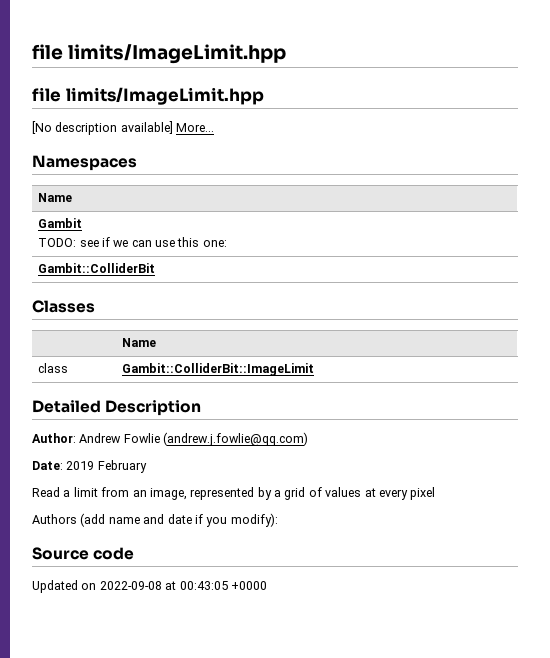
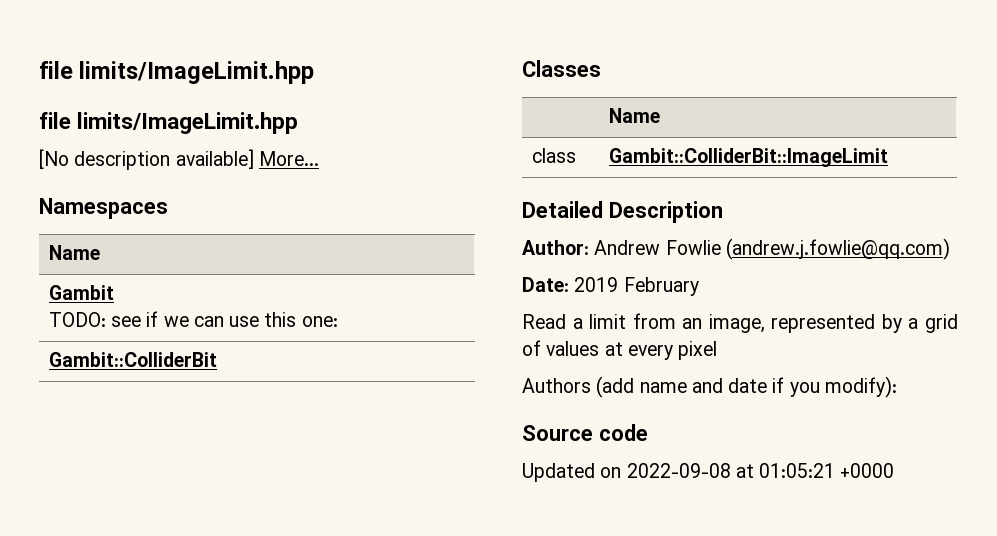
[179,581,228,590] 00:43:05 -> [759,463,836,478] 01:05:21

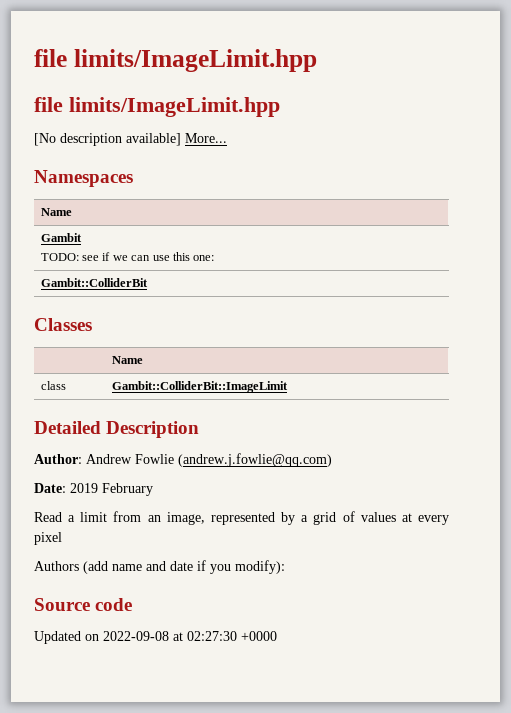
[759,463,836,478] 01:05:21 -> [187,631,237,641] 02:27:30

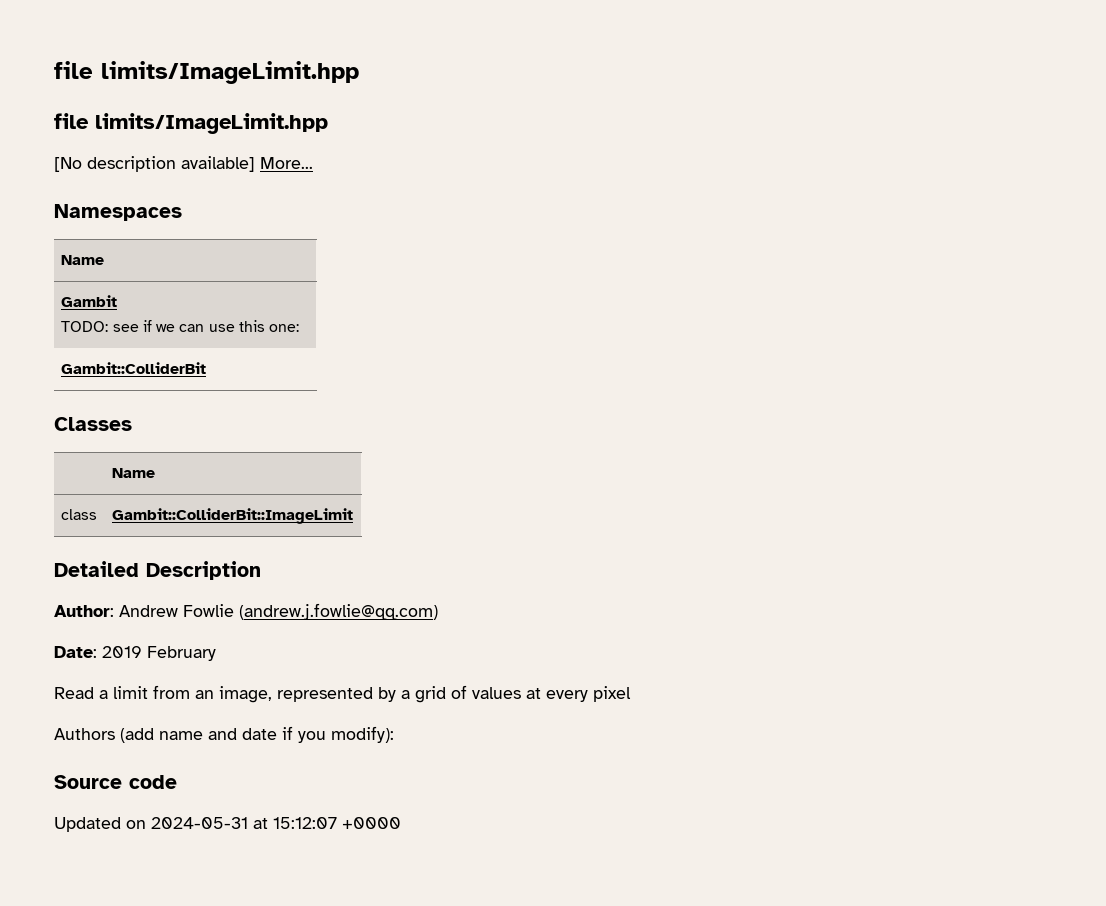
[103,631,237,641] 2022-09-08 at 02:27:30 -> [151,817,337,829] 2024-05-31 at 15:12:07

